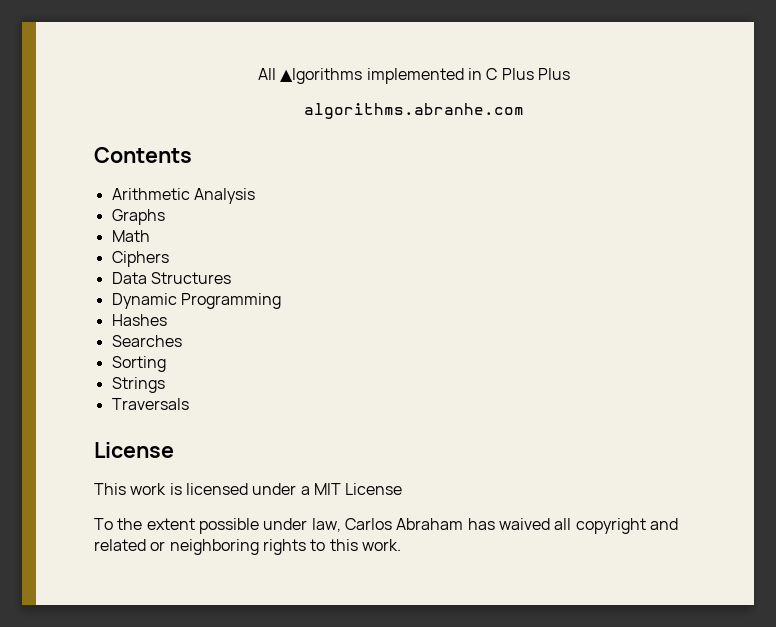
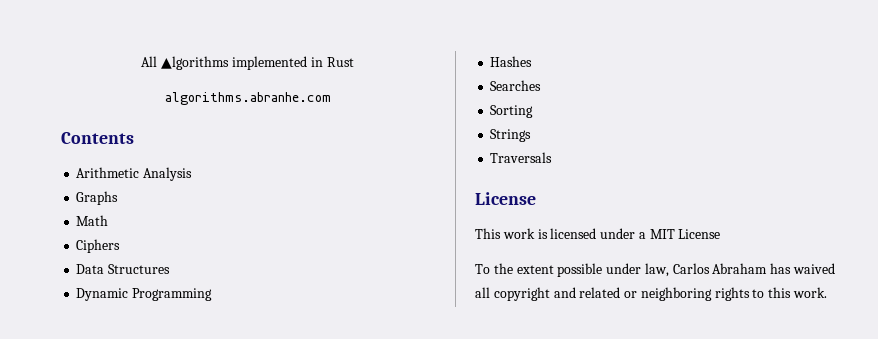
[486,68,570,80] C Plus Plus -> [326,57,354,67] Rust

